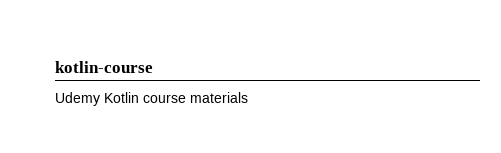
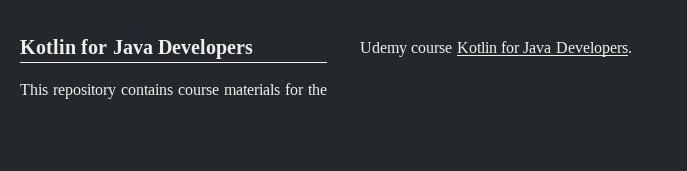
[55,61,153,73] [55,92,248,106] kotlin-course // Udemy Kotlin course materials -> [20,39,254,59] [20,83,327,99] [360,41,632,57] Kotlin for Java Developers // This repository contains course materials for the Udemy course Kotlin for Java Developers.

